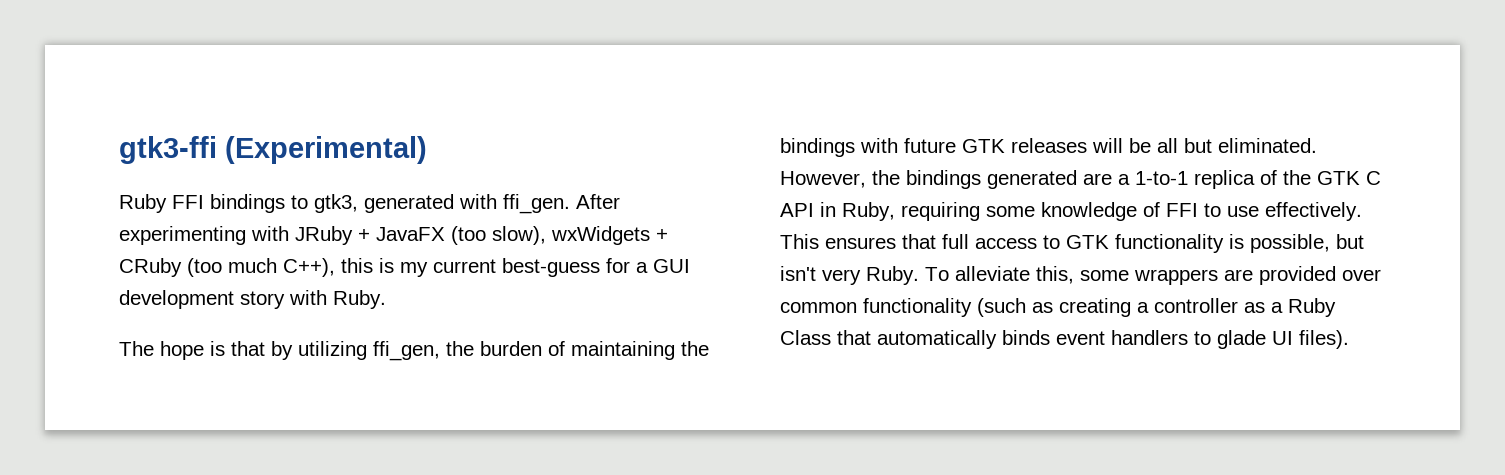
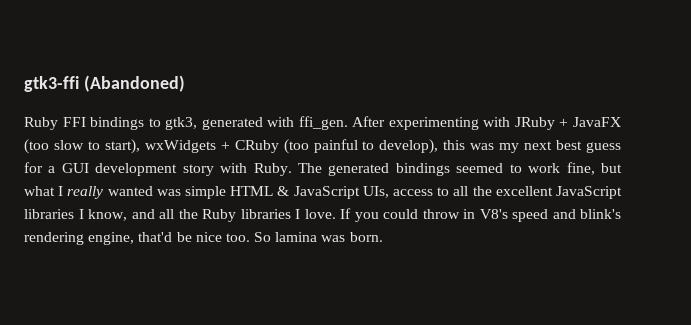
[225,136,427,164] (Experimental) -> [83,75,185,92] (Abandoned)
[492,226,546,245] slow), -> [53,139,140,154] slow to start),
[228,258,600,277] much C++), this is my current best-guess -> [313,139,621,154] painful to develop), this was my next best guess
[119,341,709,361] [780,138,1317,157] [780,170,1381,189] [780,202,1362,221] [780,234,1364,253] [780,266,1381,285] [780,298,1336,317] [780,330,1349,349] // The hope is that by utilizing ffi_gen, the burden of maintaining the bindings with future GTK releases will be all but eliminated. However, the bindings generated are a 1-to-1 replica of the GTK C API in Ruby, requiring some knowledge of FFI to use effectively. This ensures that full access to GTK functionality is possible, but isn't very Ruby. To alleviate this, some wrappers are provided over common functionality (such as creating a controller as a Ruby Class that automatically binds event handlers to glade UI files). -> [298,162,623,176] [24,186,622,199] [24,208,621,222] [24,232,383,245] The generated bindings seemed to work fine, but what I really wanted was simple HTML & JavaScript UIs, access to all the excellent JavaScript libraries I know, and all the Ruby libraries I love. If you could throw in V8's speed and blink's rendering engine, that'd be nice too. So lamina was born.

